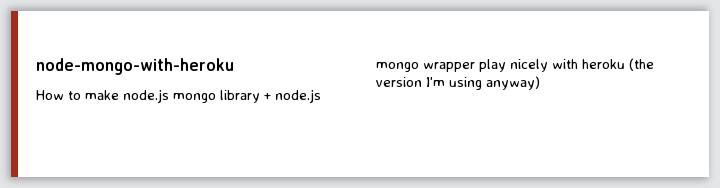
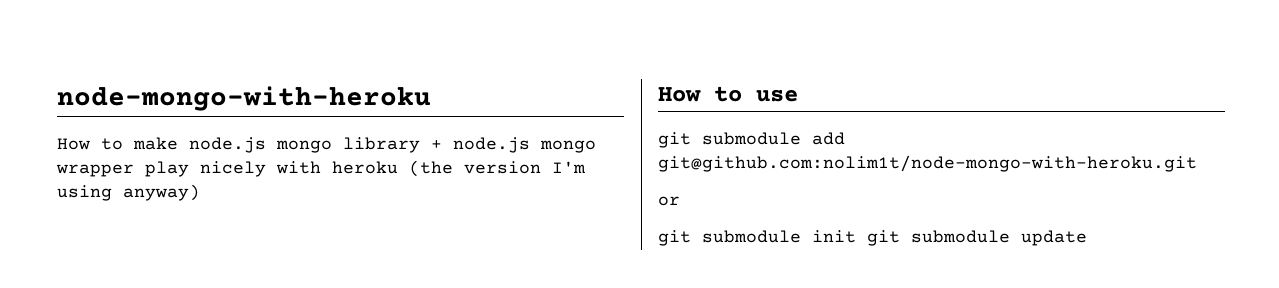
(540, 83) none -> [658,86,798,102] [658,132,845,148] [658,155,1197,172] [658,196,680,206] [658,230,1087,246] // How to use // git submodule add git@github.com:nolim1t/node-mongo-with-heroku.git // or // git submodule init git submodule update

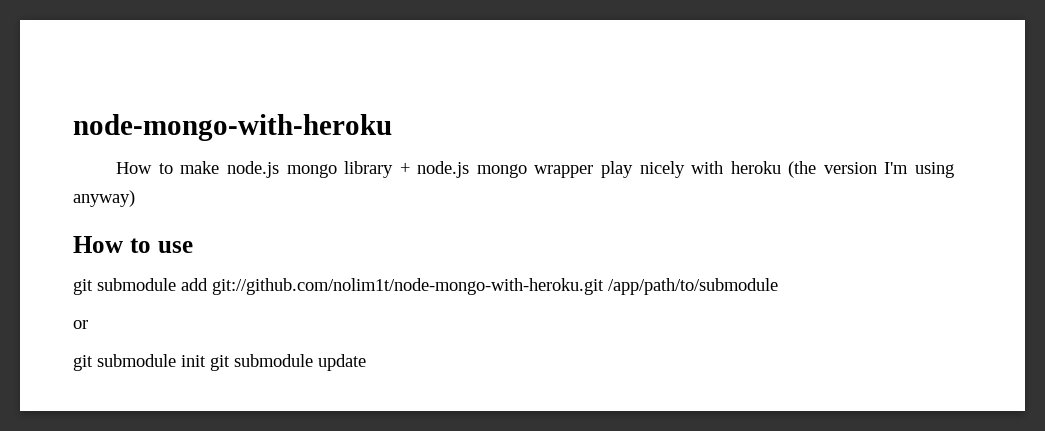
[658,155,1197,172] git@github.com:nolim1t/node-mongo-with-heroku.git -> [212,278,778,295] git://github.com/nolim1t/node-mongo-with-heroku.git /app/path/to/submodule

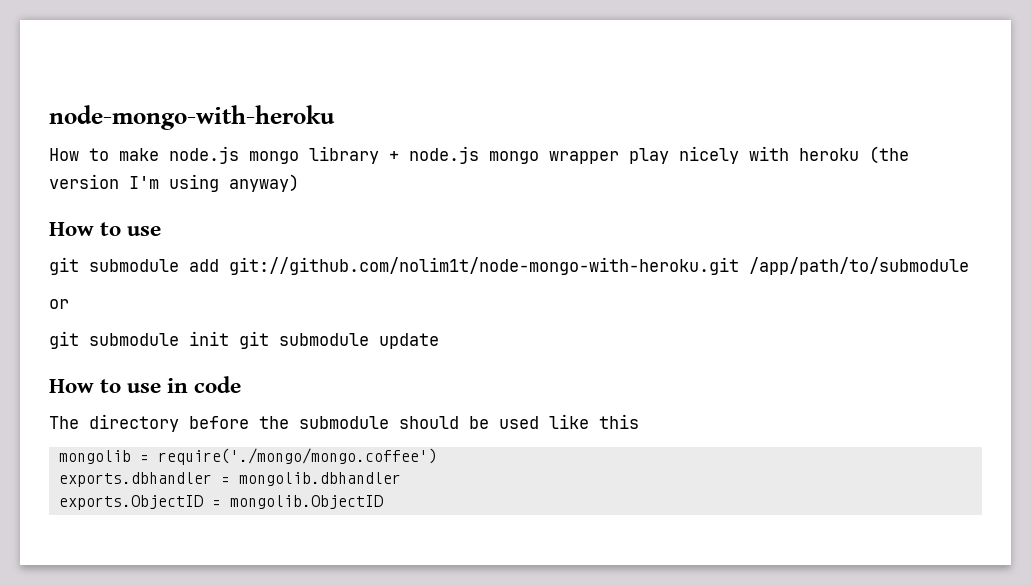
(366, 362) none -> [49,376,242,393] [49,414,639,432] [58,448,437,465] [58,472,401,487] [58,495,383,510] // How to use in code // The directory before the submodule should be used like this // mongolib = require('./mongo/mongo.coffee') // exports.dbhandler = mongolib.dbhandler // exports.ObjectID = mongolib.ObjectID

